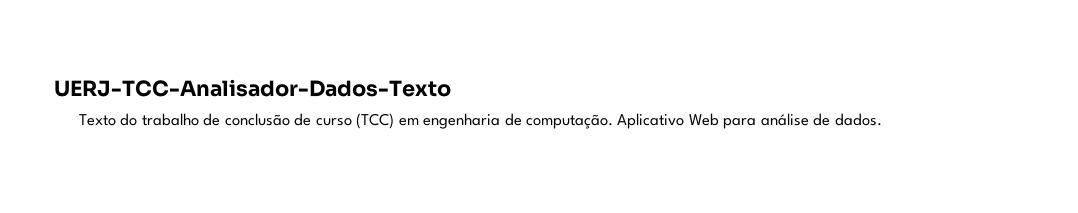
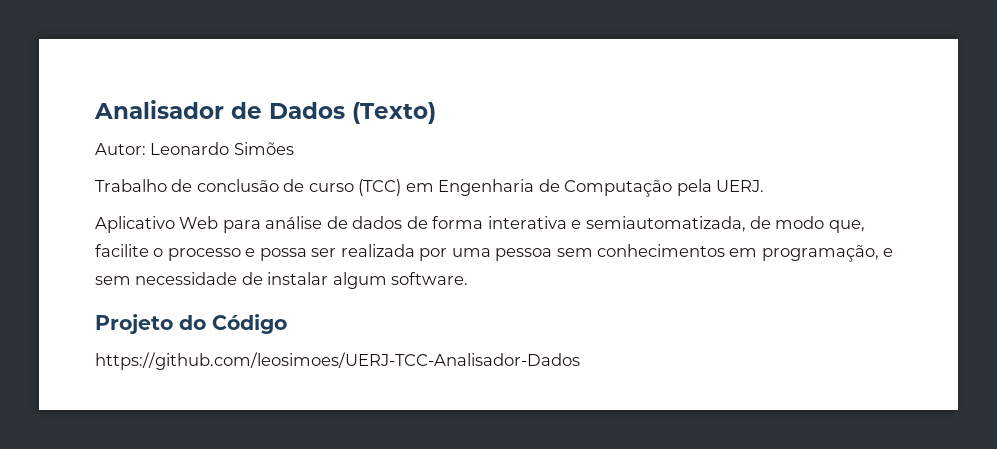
[54,79,451,97] [78,113,199,126] UERJ-TCC-Analisador-Dados-Texto // Texto do trabalho -> [94,100,436,124] [95,142,294,155] [95,179,167,192] Analisador de Dados (Texto) // Autor: Leonardo Simões // Trabalho
[423,113,613,129] engenharia de computação. -> [438,179,765,197] Engenharia de Computação pela UERJ. //
[834,113,882,126] dados. -> [352,216,865,233] [95,244,894,262] [95,272,469,289] [95,314,287,334] [95,352,580,370] dados de forma interativa e semiautomatizada, de modo que, facilite o processo e possa ser realizada por uma pessoa sem conhecimentos em programação, e sem necessidade de instalar algum software. // Projeto do Código // https://github.com/leosimoes/UERJ-TCC-Analisador-Dados

